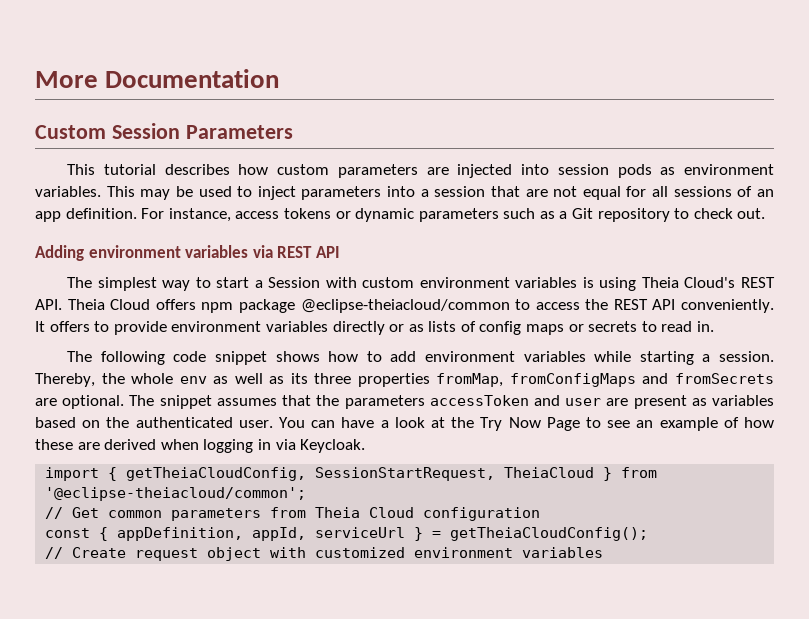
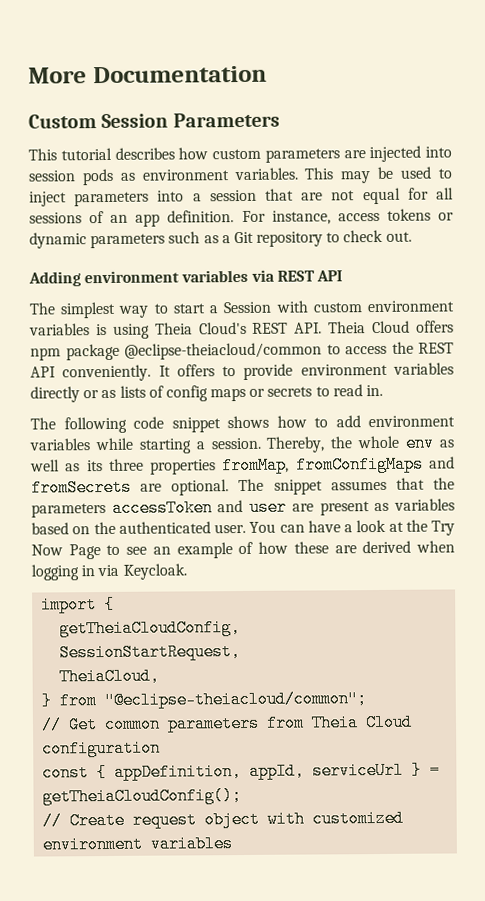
(118, 474) none -> (116, 604) //
(307, 474) none -> (242, 628) //
[504,467,595,478] TheiaCloud -> [59,667,161,686] // TheiaCloud, //
[45,487,307,501] '@eclipse-theiacloud/common'; -> [104,690,368,710] "@eclipse-theiacloud/common";

